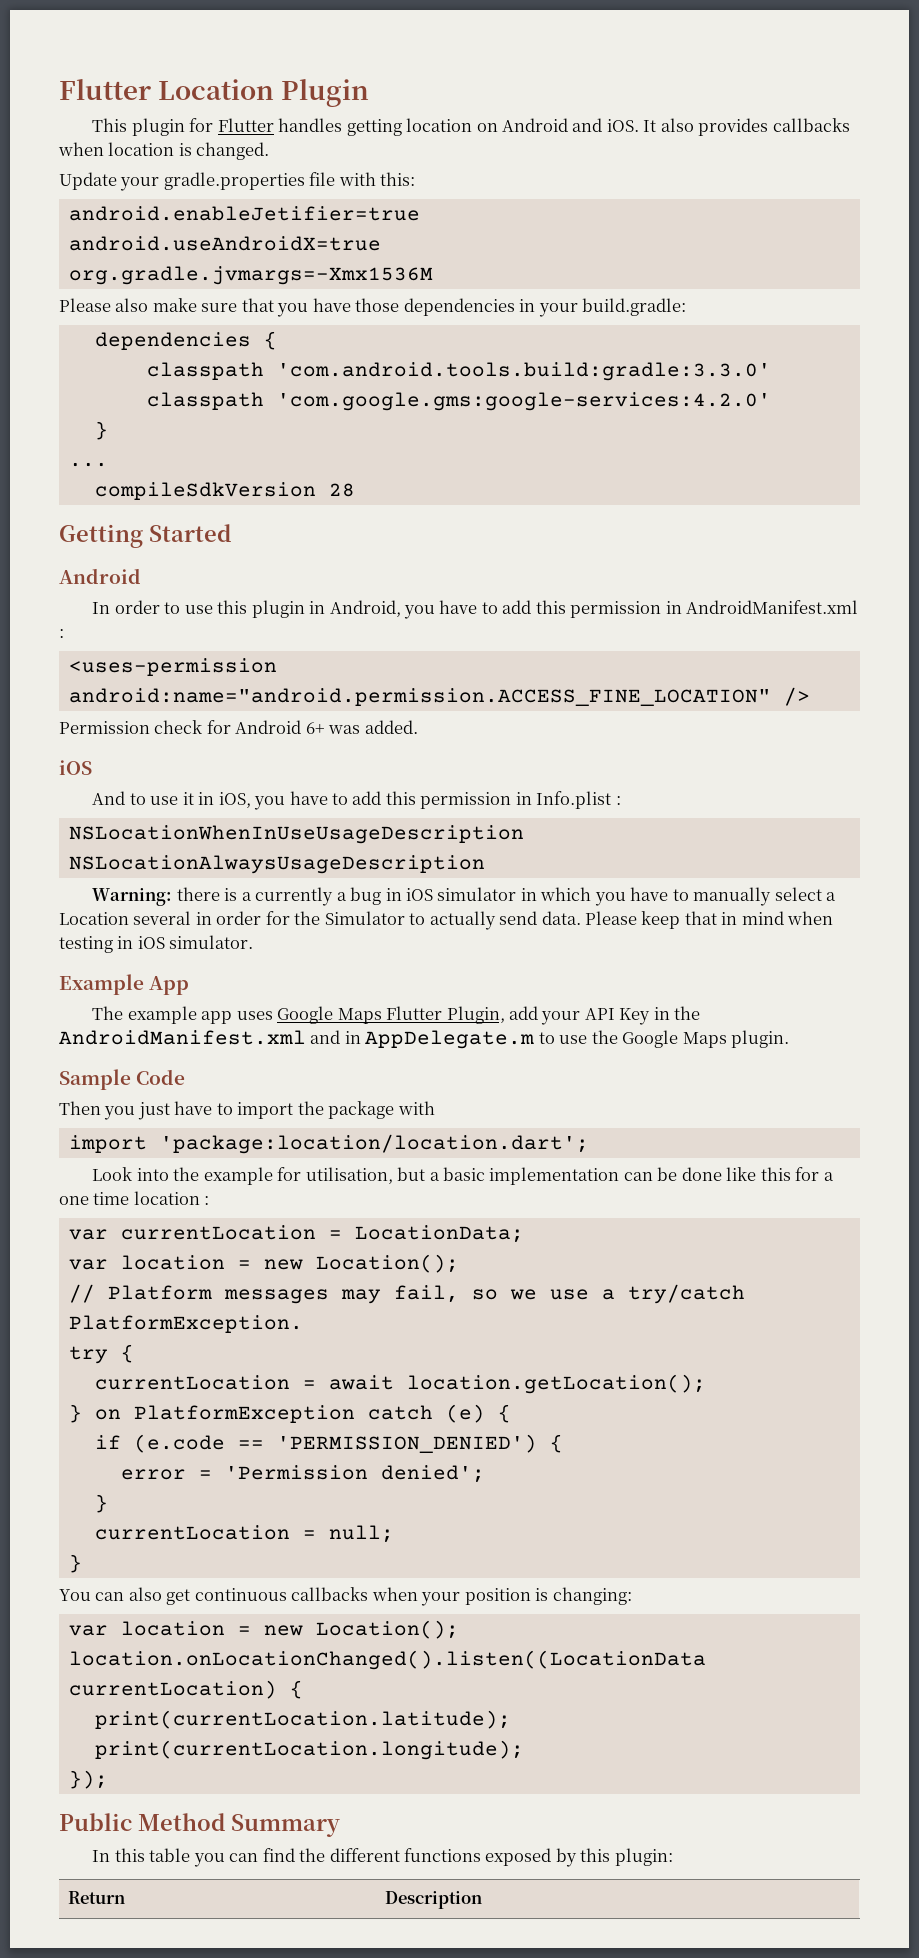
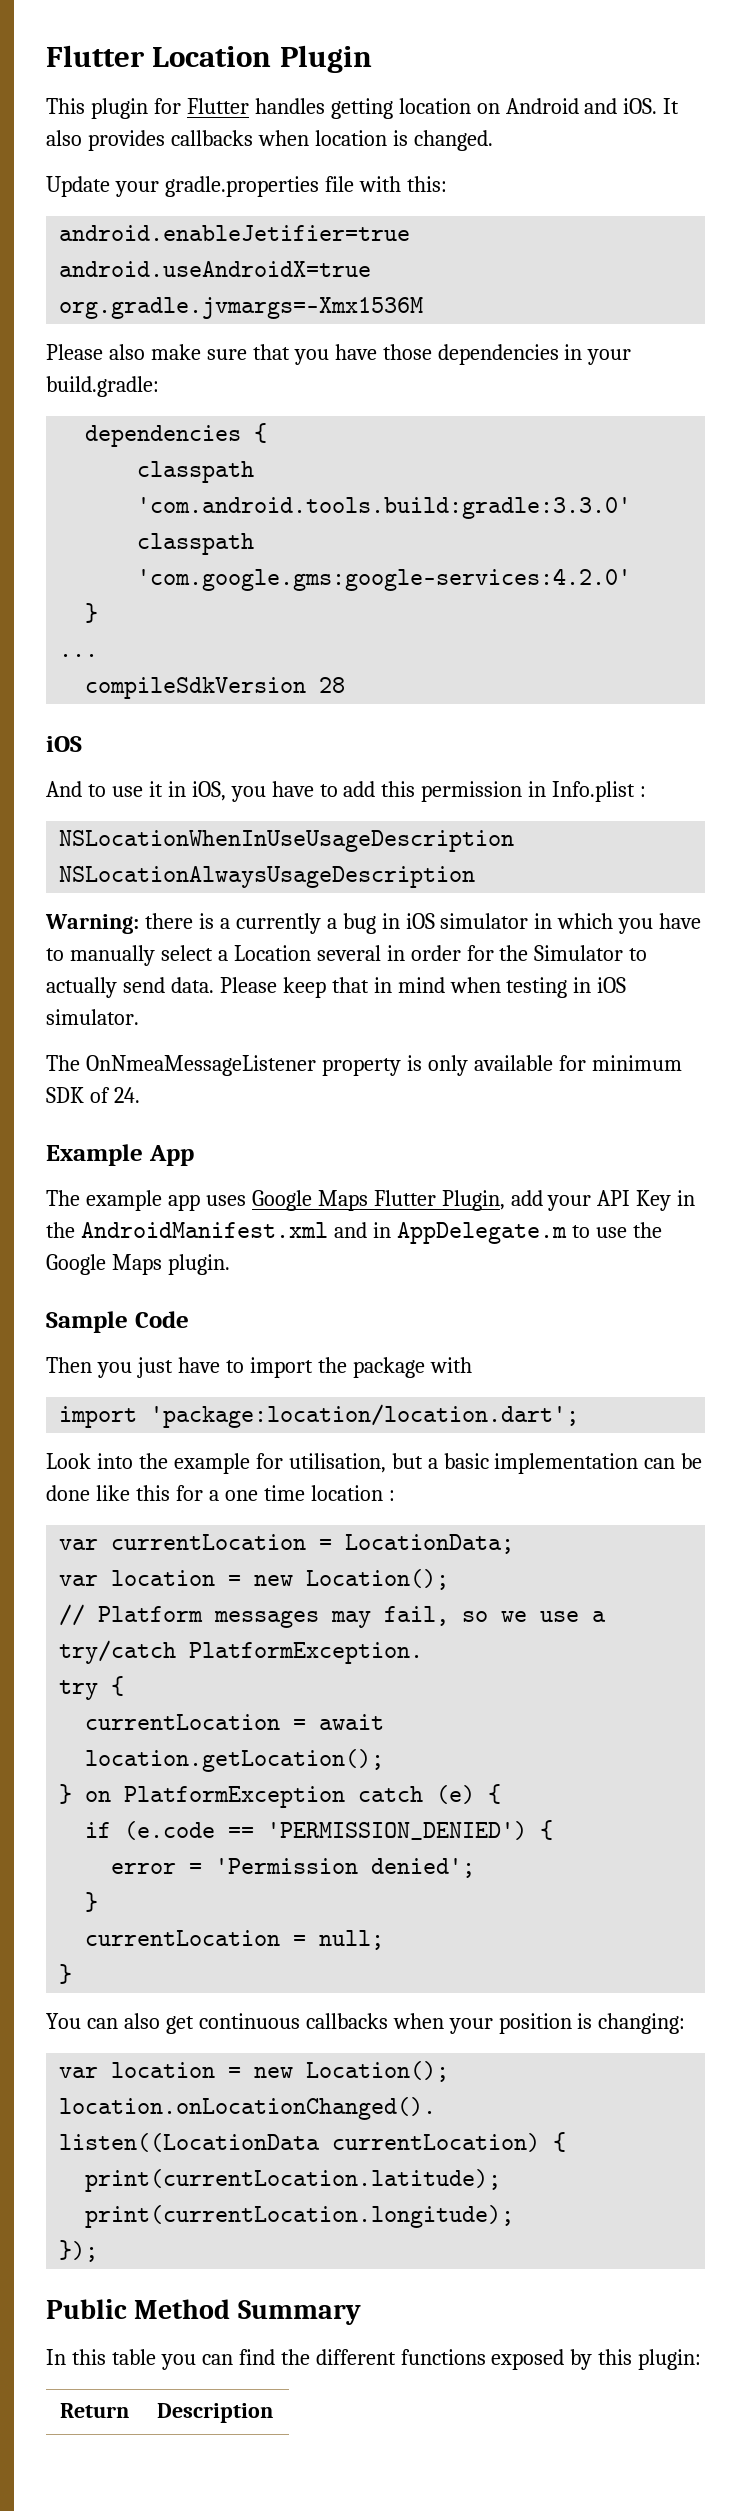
[59,524,231,548] [59,568,141,584] [92,600,859,619] [59,629,64,638] [68,658,277,676] [68,687,810,706] [59,720,418,734] // Getting Started // Android // In order to use this plugin in Android, you have to add this permission in AndroidManifest.xml : // <uses-permission android:name="android.permission.ACCESS_FINE_LOCATION" /> // Permission check for Android 6+ was added. -> (346, 685) none
(254, 942) none -> [46,1055,682,1076] [46,1087,140,1103] // The OnNmeaMessageListener property is only available for minimum SDK of 24.

